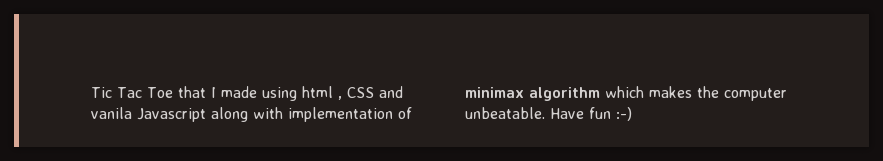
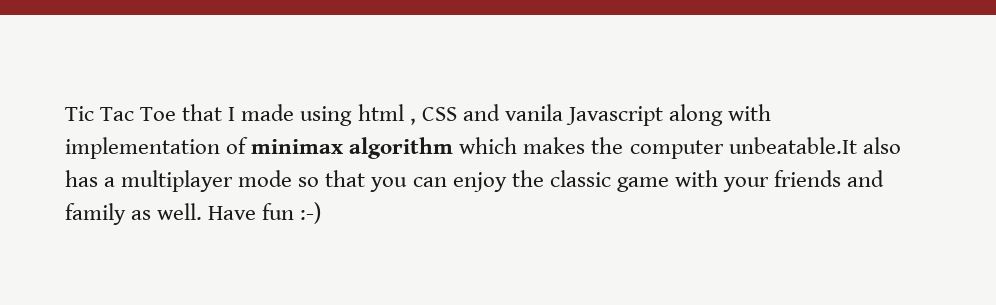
[465,107,545,119] unbeatable. -> [728,137,901,154] [65,170,885,192] [65,203,203,225] unbeatable.It also has a multiplayer mode so that you can enjoy the classic game with your friends and family as well.

